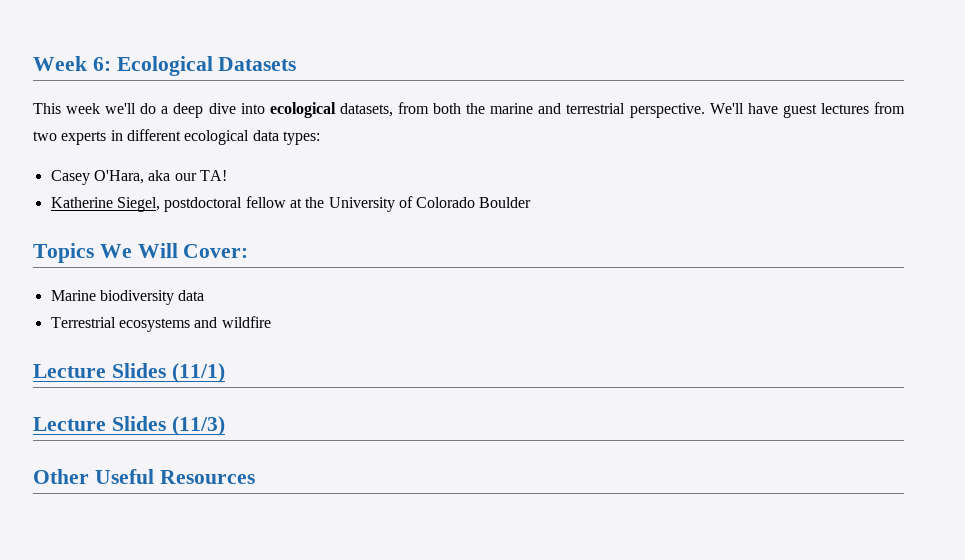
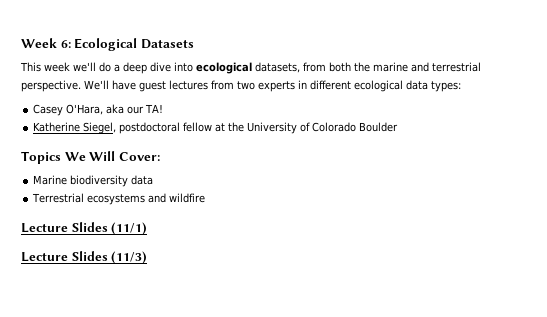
[33,469,255,484] // Other Useful Resources -> (148, 257) none

